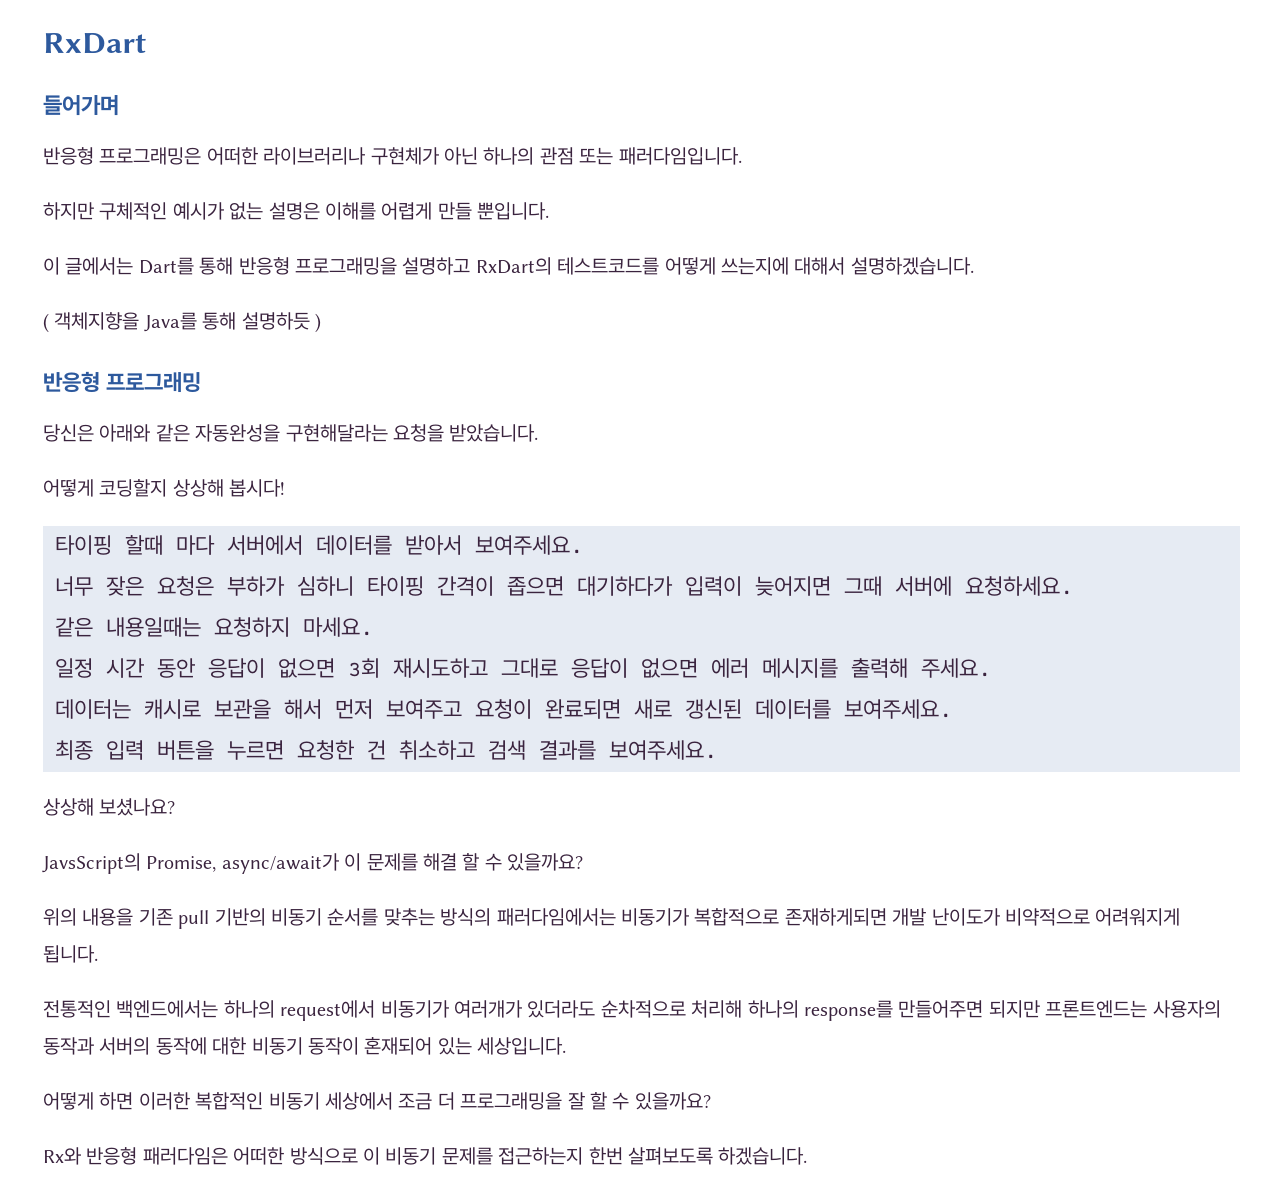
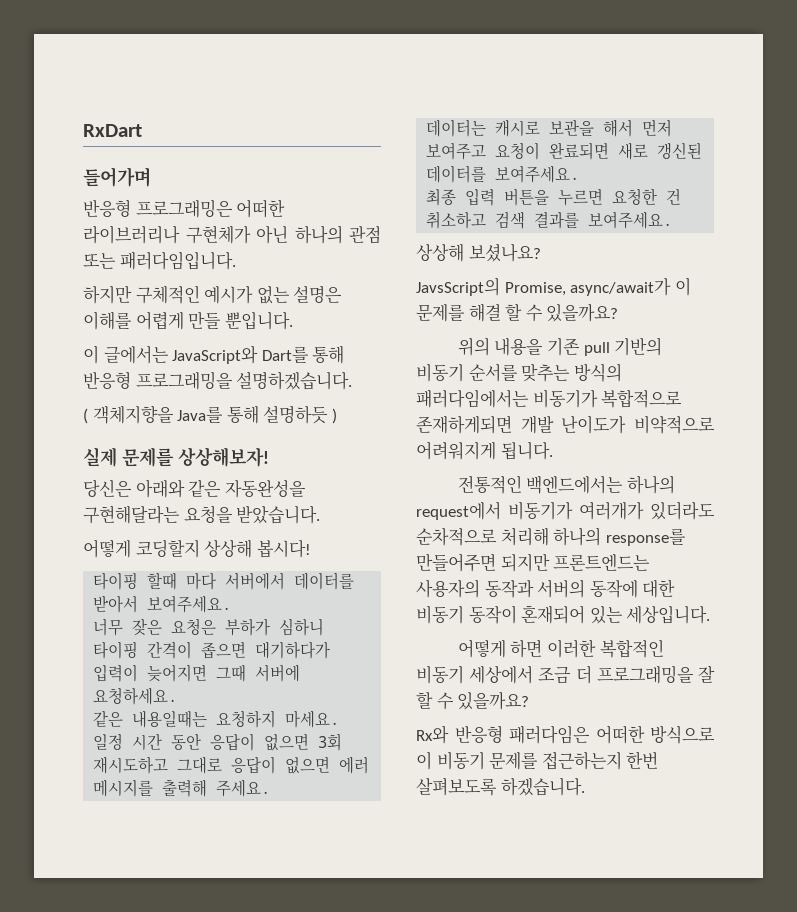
(134, 266) none -> [172,345,259,364] JavaScript와
[402,257,846,275] 설명하고 RxDart의 테스트코드를 어떻게 쓰는지에 대해서 -> (233, 380) none
[43,371,202,393] 반응형 프로그래밍 -> [83,447,269,467] 실제 문제를 상상해보자!

